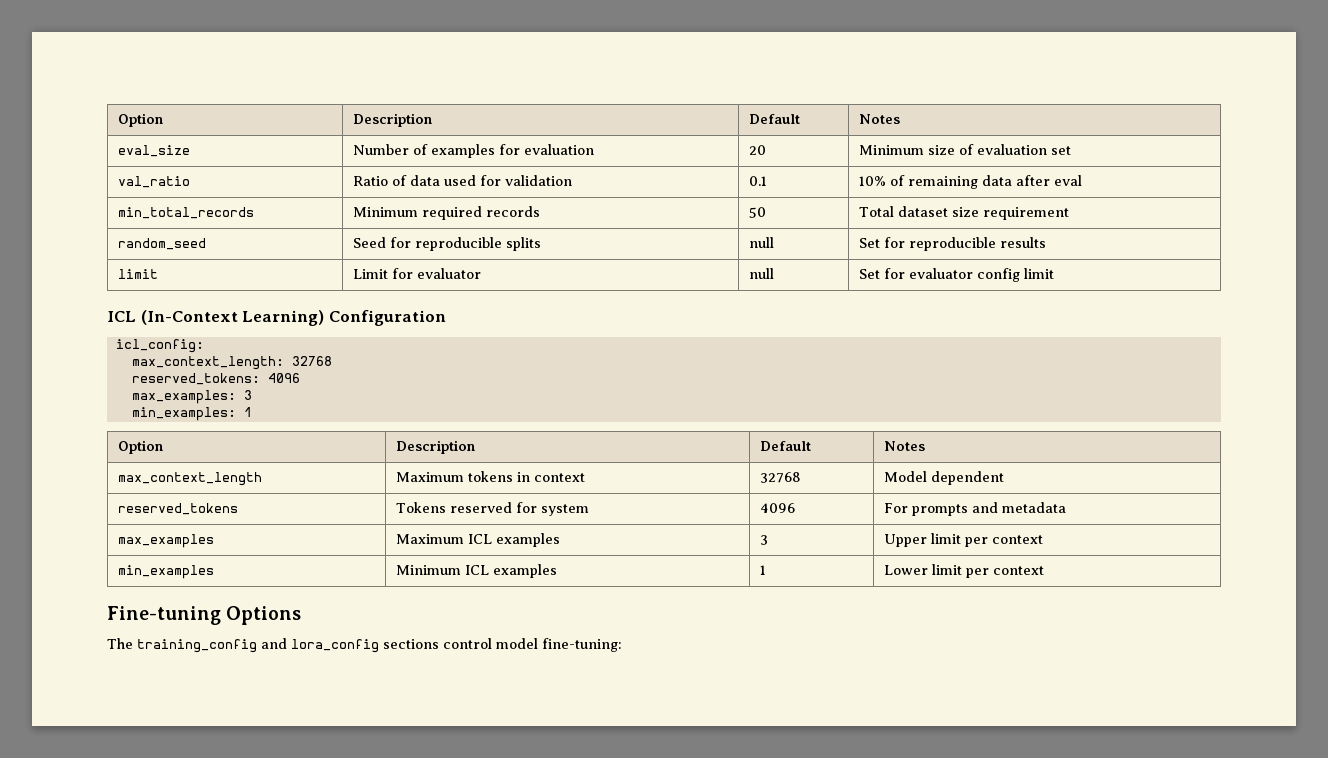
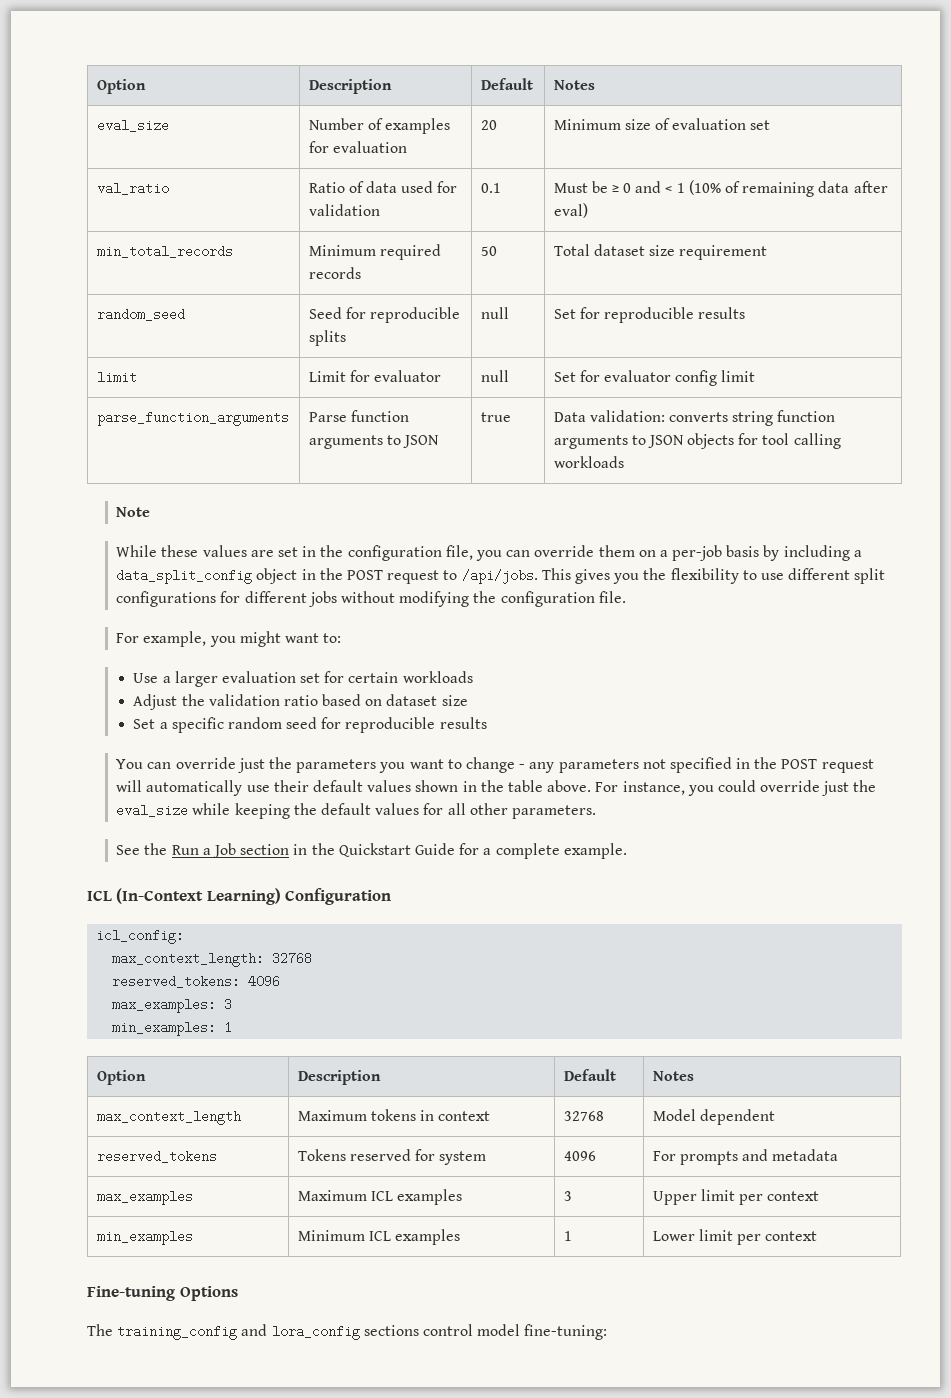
[859,176,887,186] 10% -> [553,180,721,195] Must be ≥ 0 and < 1 (10%
[1054,175,1083,186] eval -> [553,203,588,218] eval)
(1055, 273) none -> [96,411,289,426] [308,410,409,422] [308,435,439,449] [480,412,511,422] [553,410,836,426] [553,433,841,449] [553,456,624,468] [116,507,151,517] [116,545,862,561] [116,568,886,584] [116,591,626,607] [116,631,342,647] [133,671,473,687] [133,694,468,710] [133,717,487,733] [116,757,874,773] [116,780,877,796] [116,803,596,819] [116,843,627,859] // parse_function_arguments | Parse function arguments to JSON | true | Data validation: converts string function arguments to JSON objects for tool calling workloads // Note // While these values are set in the configuration file, you can override them on a per-job basis by including a data_split_config object in the POST request to /api/jobs. This gives you the flexibility to use different split configurations for different jobs without modifying the configuration file. // For example, you might want to: // Use a larger evaluation set for certain workloads // Adjust the validation ratio based on dataset size // Set a specific random seed for reproducible results // You can override just the parameters you want to change - any parameters not specified in the POST request will automatically use their default values shown in the table above. For instance, you could override just the eval_size while keeping the default values for all other parameters. // See the Run a Job section in the Quickstart Guide for a complete example.

